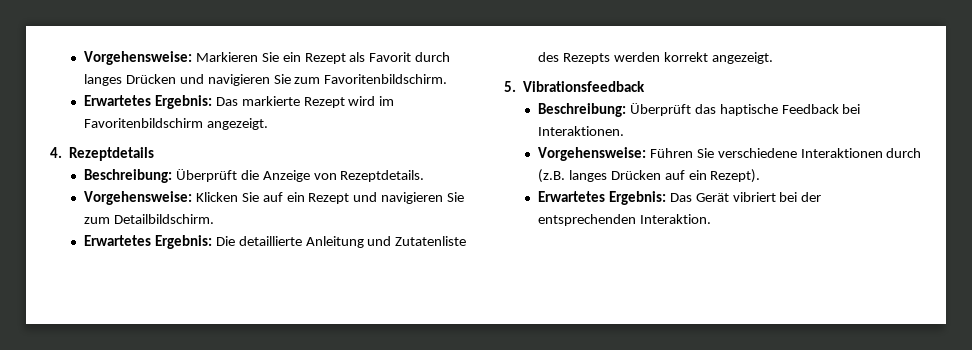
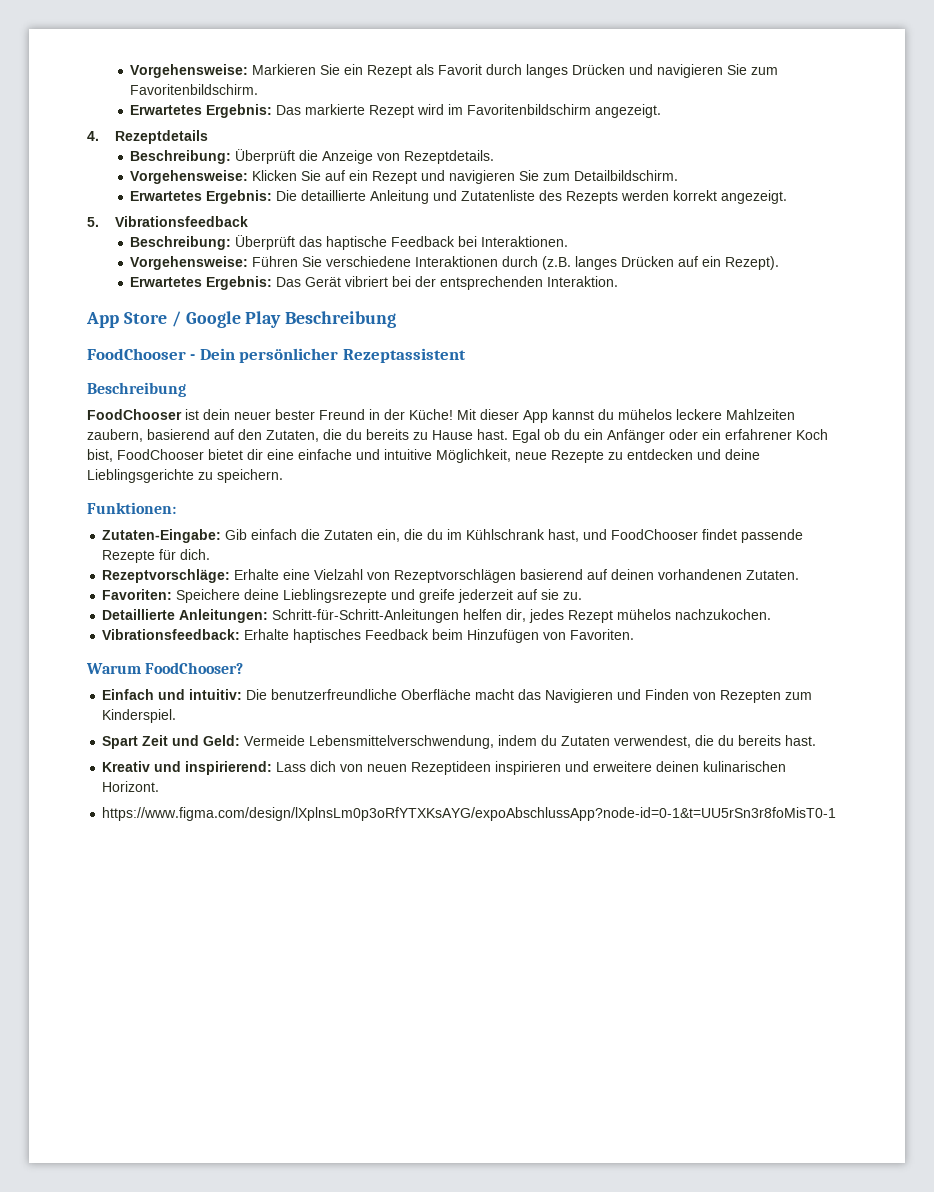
(711, 219) none -> [86,311,397,328] [87,348,466,363] [87,382,186,397] [87,409,795,423] [87,429,828,443] [87,449,760,463] [87,469,283,483] [87,502,176,514] [102,529,804,543] [102,549,211,563] [102,569,800,583] [102,589,583,603] [102,609,772,623] [102,629,635,643] [86,662,244,674] [102,689,813,703] [102,709,177,723] [102,735,817,749] [102,761,787,775] [102,781,160,792] [102,807,837,821] // App Store / Google Play Beschreibung // FoodChooser - Dein persönlicher Rezeptassistent // Beschreibung // FoodChooser ist dein neuer bester Freund in der Küche! Mit dieser App kannst du mühelos leckere Mahlzeiten zaubern, basierend auf den Zutaten, die du bereits zu Hause hast. Egal ob du ein Anfänger oder ein erfahrener Koch bist, FoodChooser bietet dir eine einfache und intuitive Möglichkeit, neue Rezepte zu entdecken und deine Lieblingsgerichte zu speichern. // Funktionen: // Zutaten-Eingabe: Gib einfach die Zutaten ein, die du im Kühlschrank hast, und FoodChooser findet passende Rezepte für dich. // Rezeptvorschläge: Erhalte eine Vielzahl von Rezeptvorschlägen basierend auf deinen vorhandenen Zutaten. // Favoriten: Speichere deine Lieblingsrezepte und greife jederzeit auf sie zu. // Detaillierte Anleitungen: Schritt-für-Schritt-Anleitungen helfen dir, jedes Rezept mühelos nachzukochen. // Vibrationsfeedback: Erhalte haptisches Feedback beim Hinzufügen von Favoriten. // Warum FoodChooser? // Einfach und intuitiv: Die benutzerfreundliche Oberfläche macht das Navigieren und Finden von Rezepten zum Kinderspiel. // Spart Zeit und Geld: Vermeide Lebensmittelverschwendung, indem du Zutaten verwendest, die du bereits hast. // Kreativ und inspirierend: Lass dich von neuen Rezeptideen inspirieren und erweitere deinen kulinarischen Horizont. // https://www.figma.com/design/lXplnsLm0p3oRfYTXKsAYG/expoAbschlussApp?node-id=0-1&t=UU5rSn3r8foMisT0-1

